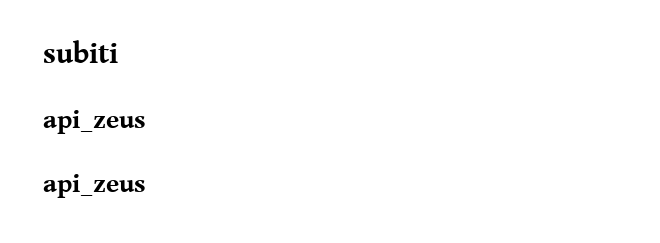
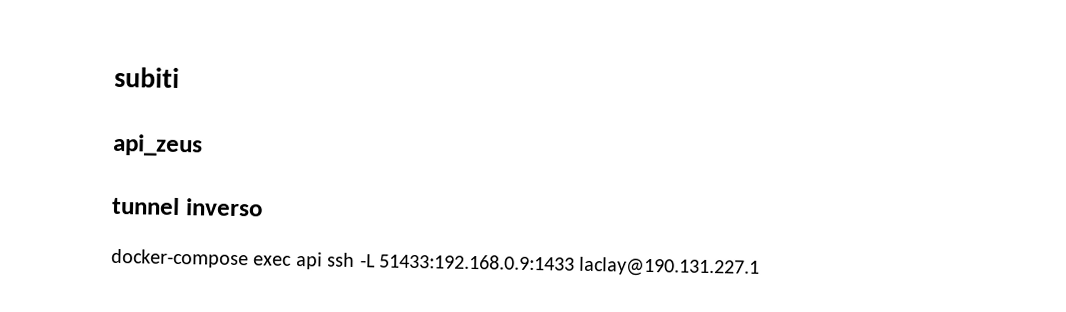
[43,174,146,198] api_zeus -> [111,196,263,217] [111,248,761,278] tunnel inverso // docker-compose exec api ssh -L 51433:192.168.0.9:1433 laclay@190.131.227.1

